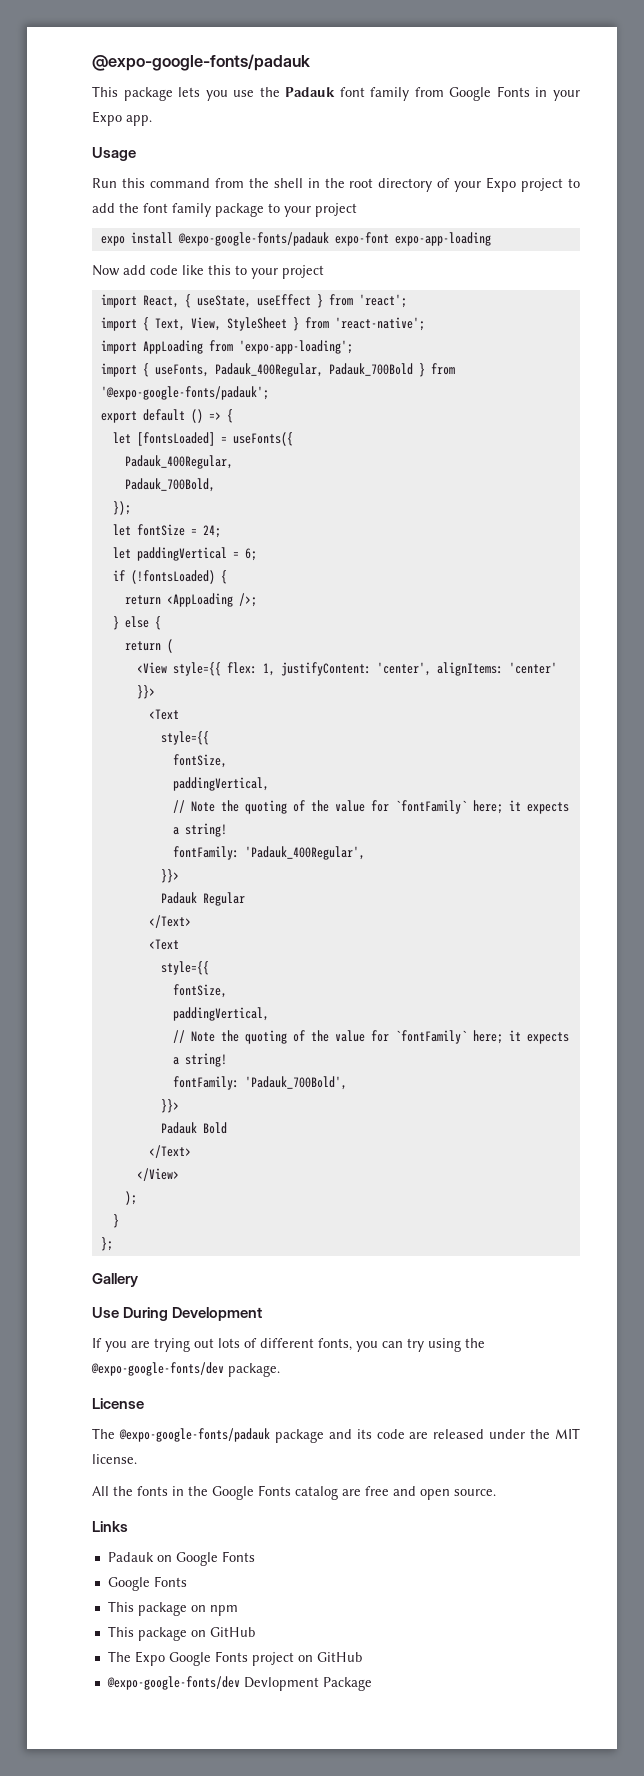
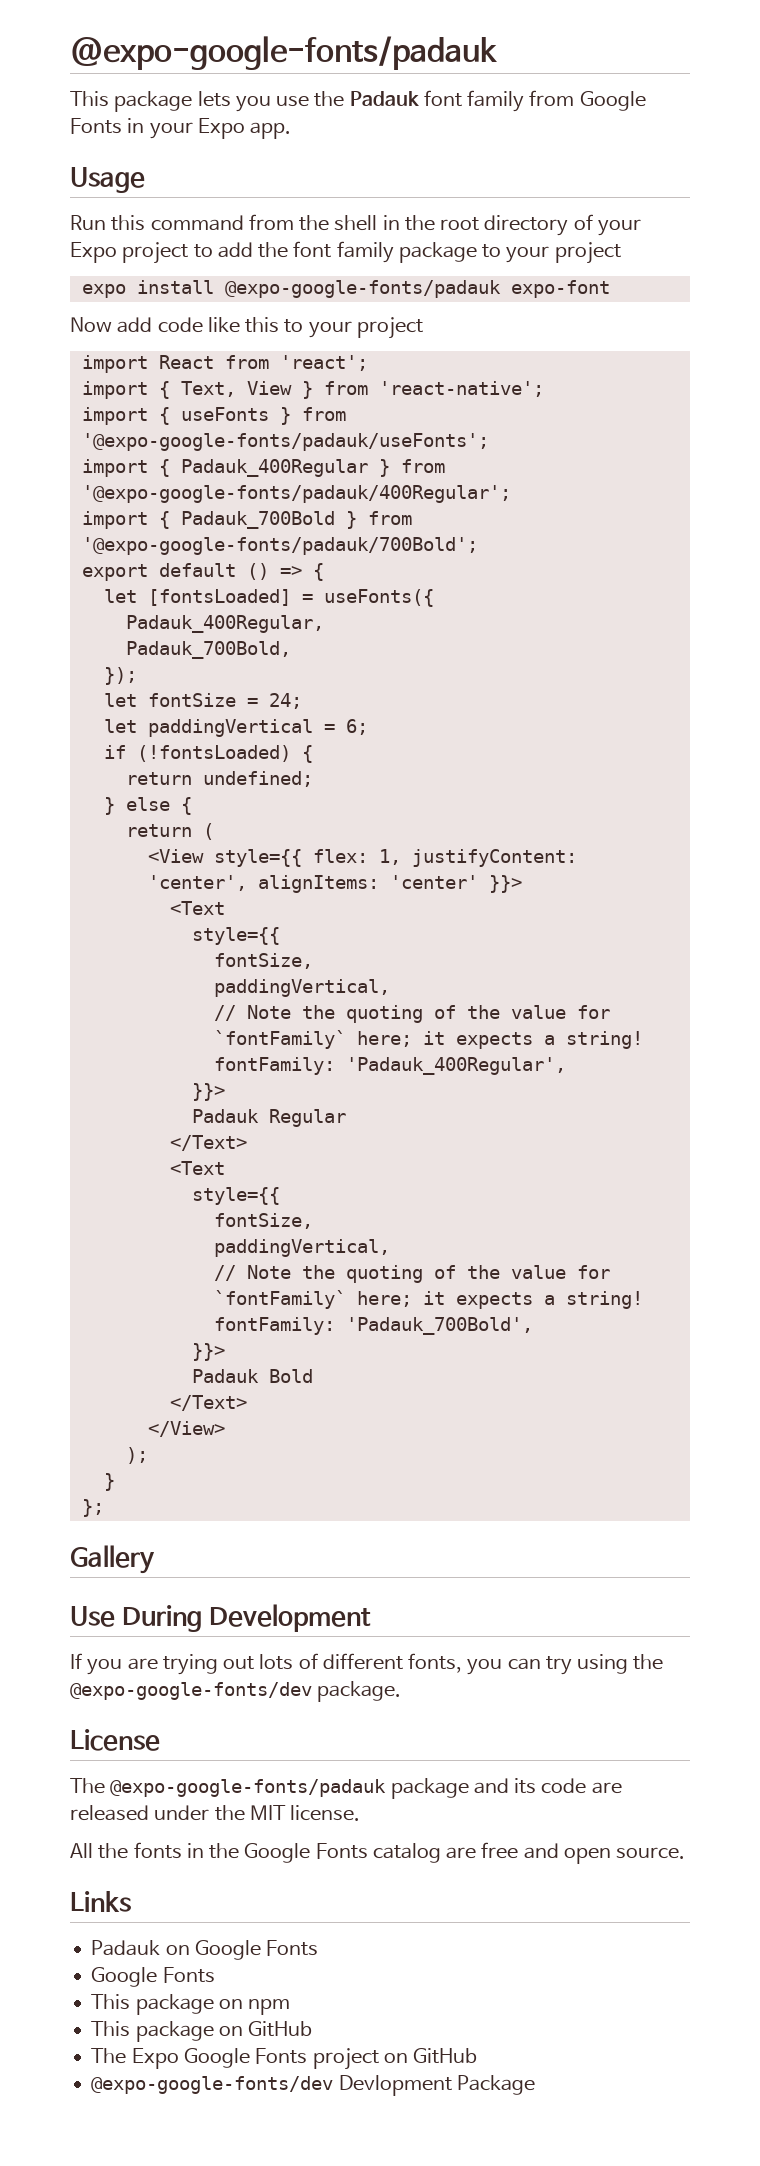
[394,232,491,246] expo-app-loading -> (610, 289) none
[142,294,323,308] React, { useState, useEffect } -> [158,355,214,369] React
[190,317,287,331] View, StyleSheet -> [246,381,292,395] View
[142,340,353,354] [100,363,323,377] AppLoading from 'expo-app-loading'; // import { useFonts, Padauk_400Regular, -> [158,407,346,425] [81,433,489,451] [81,459,445,477] [81,485,511,503] [81,511,170,529] { useFonts } from '@expo-google-fonts/padauk/useFonts'; // import { Padauk_400Regular } from '@expo-google-fonts/padauk/400Regular'; // import {
[100,386,269,400] '@expo-google-fonts/padauk'; -> [81,537,478,555] '@expo-google-fonts/padauk/700Bold';
[166,593,257,607] <AppLoading />; -> [202,771,313,787] undefined;

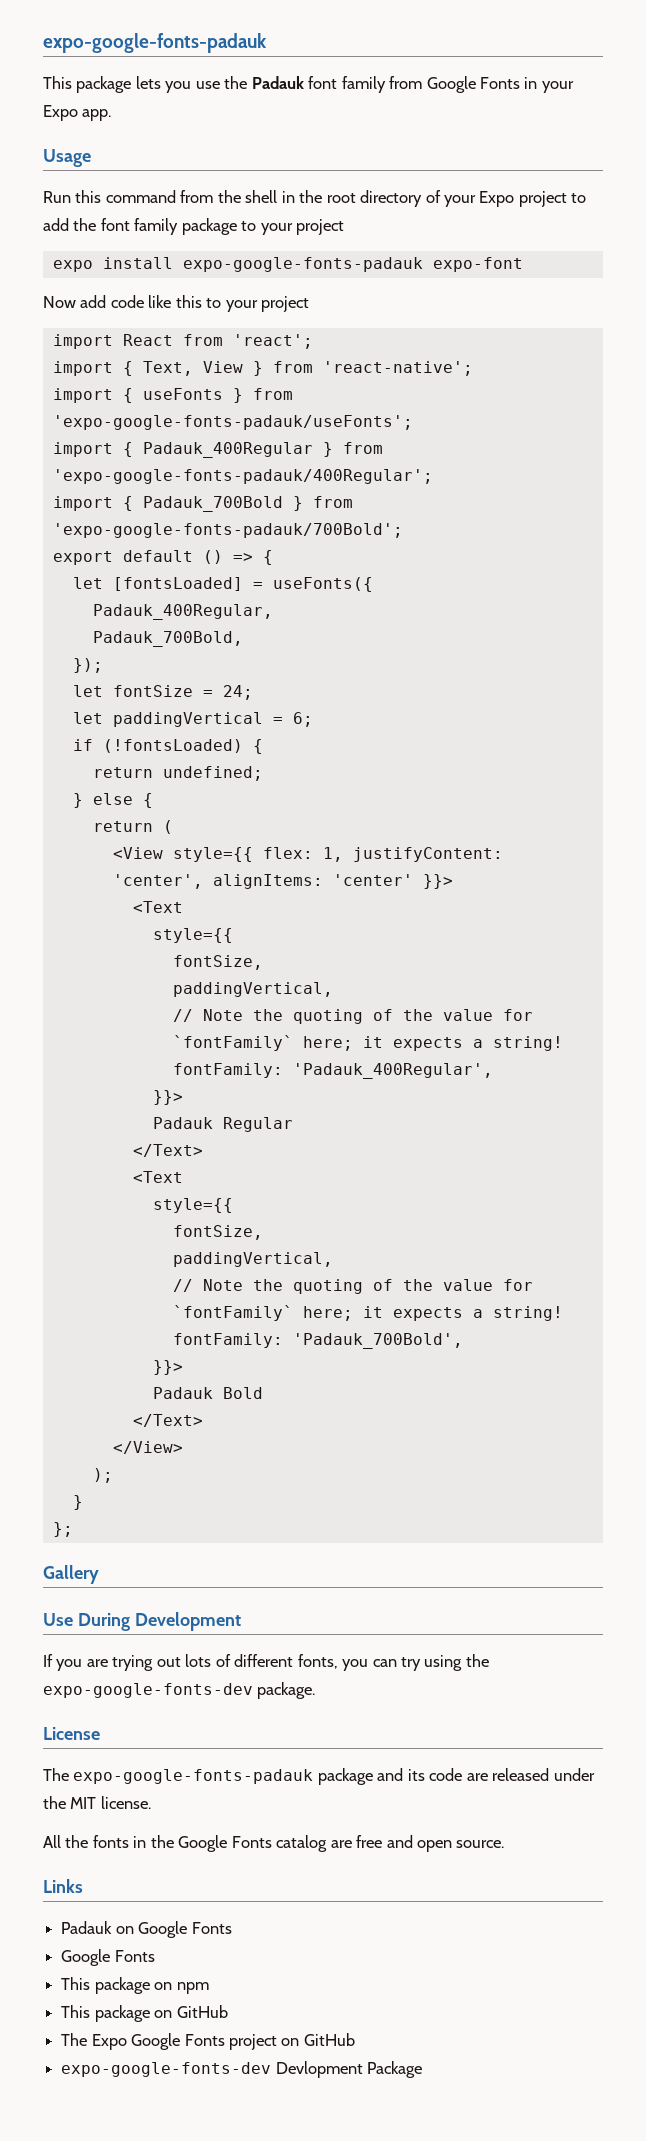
[70,36,497,70] @expo-google-fonts/padauk -> [43,33,267,53] expo-google-fonts-padauk
[224,280,501,298] @expo-google-fonts/padauk -> [182,257,423,272] expo-google-fonts-padauk
[81,433,489,451] '@expo-google-fonts/padauk/useFonts'; -> [52,415,413,430] 'expo-google-fonts-padauk/useFonts';
[81,485,511,503] '@expo-google-fonts/padauk/400Regular'; -> [52,469,433,484] 'expo-google-fonts-padauk/400Regular';
[81,537,478,555] '@expo-google-fonts/padauk/700Bold'; -> [52,523,403,538] 'expo-google-fonts-padauk/700Bold';
[70,1682,312,1700] @expo-google-fonts/dev -> [43,1683,253,1698] expo-google-fonts-dev
[110,1779,387,1797] @expo-google-fonts/padauk -> [73,1769,314,1784] expo-google-fonts-padauk
[91,2076,334,2094] @expo-google-fonts/dev -> [61,2062,272,2077] expo-google-fonts-dev

